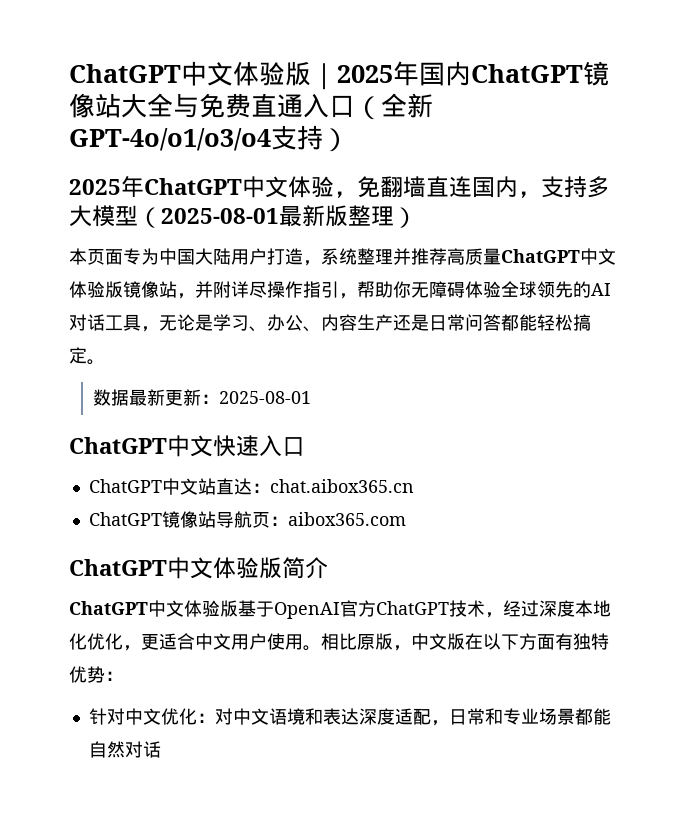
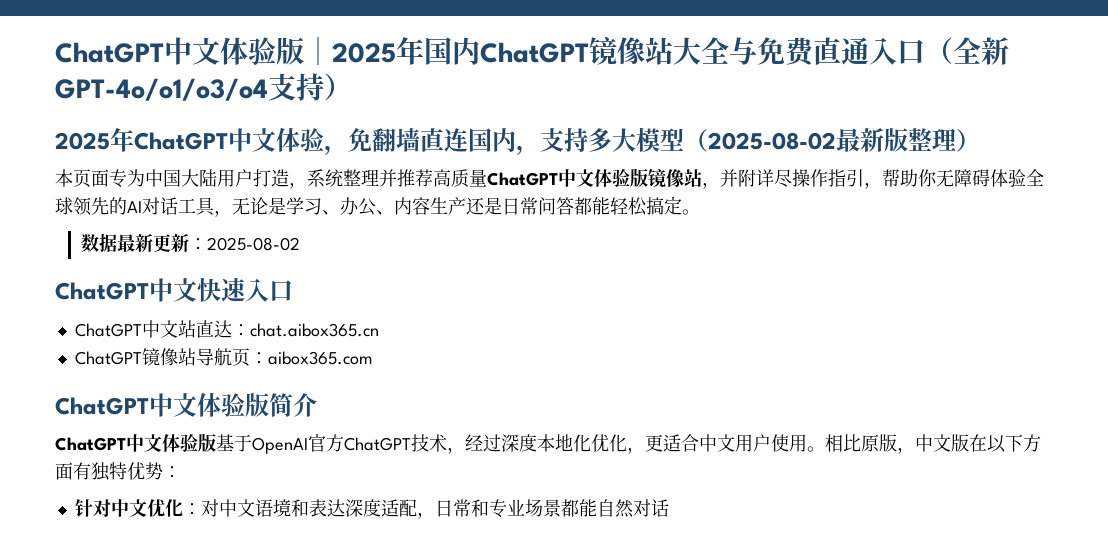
[161,208,279,224] 2025-08-01 -> [708,132,836,150] 2025-08-02
[219,391,312,404] 2025-08-01 -> [206,237,300,251] 2025-08-02

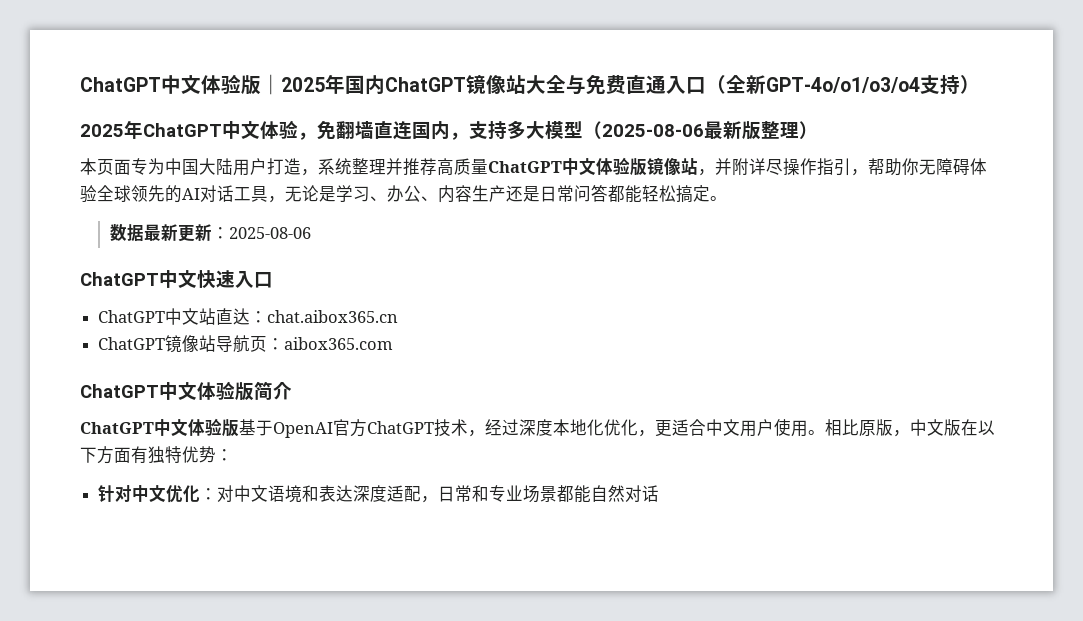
[708,132,836,150] 2025-08-02 -> [602,124,704,137] 2025-08-06
[206,237,300,251] 2025-08-02 -> [228,227,311,239] 2025-08-06

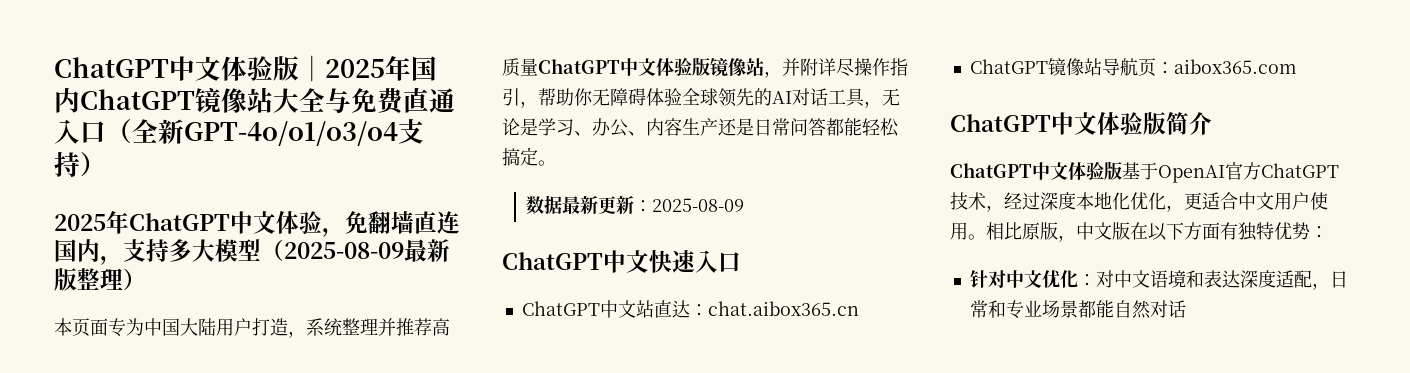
[602,124,704,137] 2025-08-06 -> [284,242,404,259] 2025-08-09
[228,227,311,239] 2025-08-06 -> [652,198,745,212] 2025-08-09

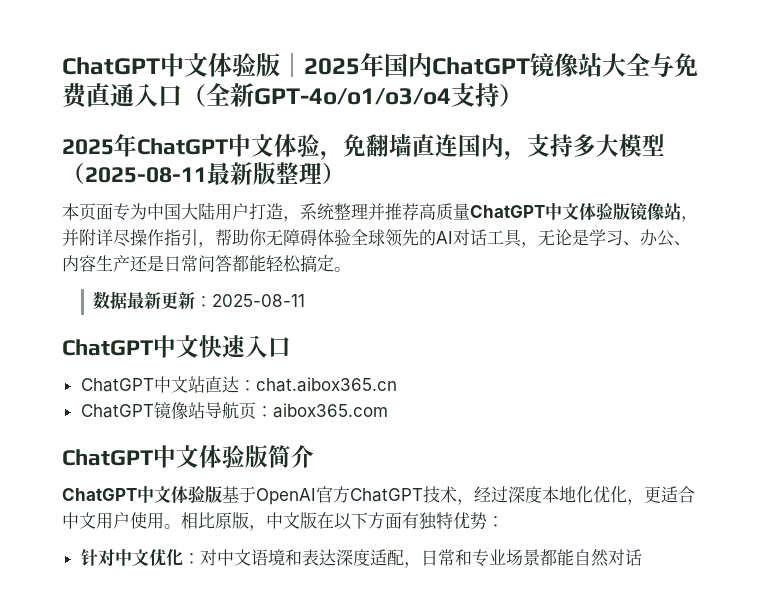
[284,242,404,259] 2025-08-09 -> [85,167,207,183] 2025-08-11
[652,198,745,212] 2025-08-09 -> [212,294,306,307] 2025-08-11

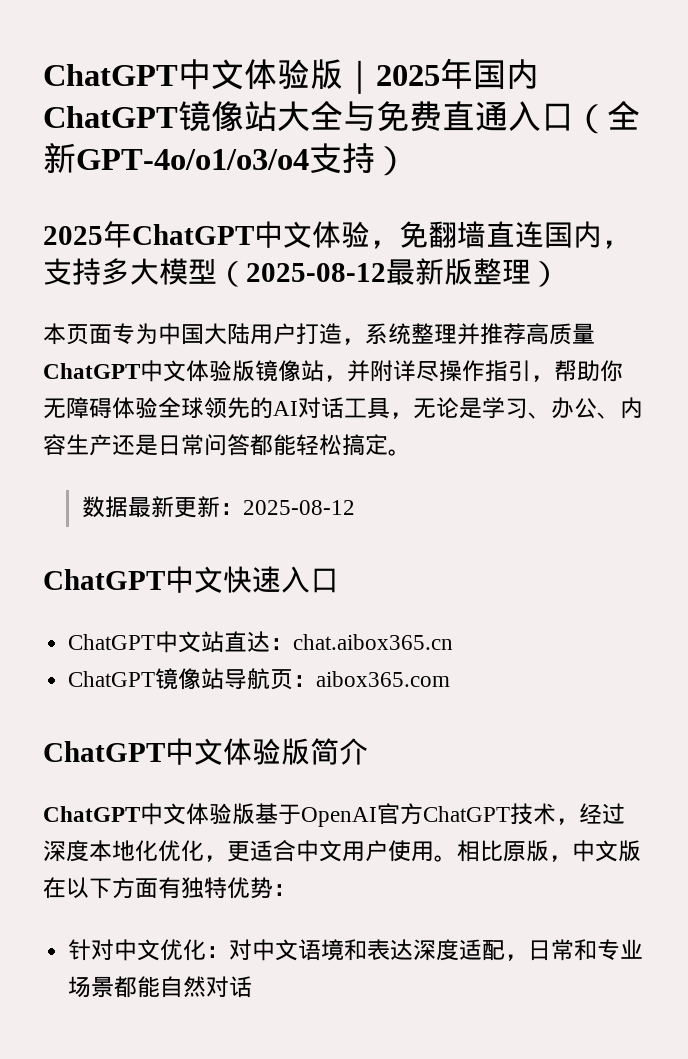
[85,167,207,183] 2025-08-11 -> [246,263,386,282] 2025-08-12
[212,294,306,307] 2025-08-11 -> [243,500,356,515] 2025-08-12

